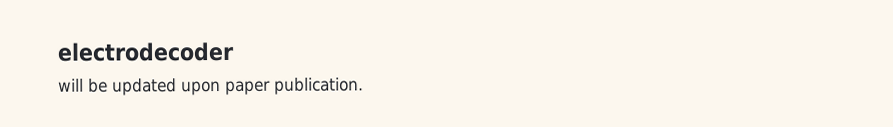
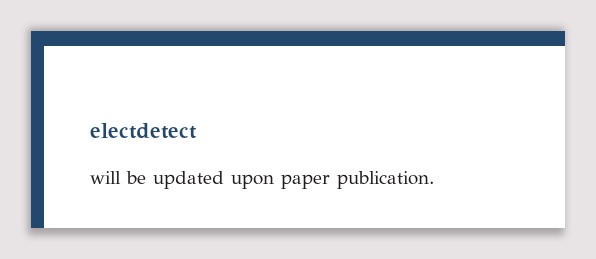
[57,41,234,62] electrodecoder -> [90,123,197,139] electdetect

